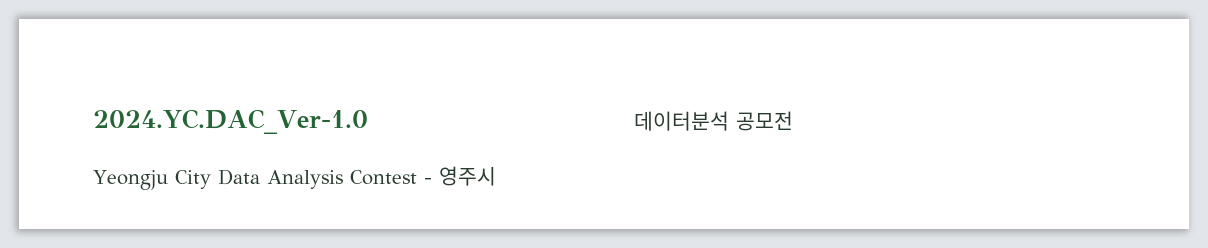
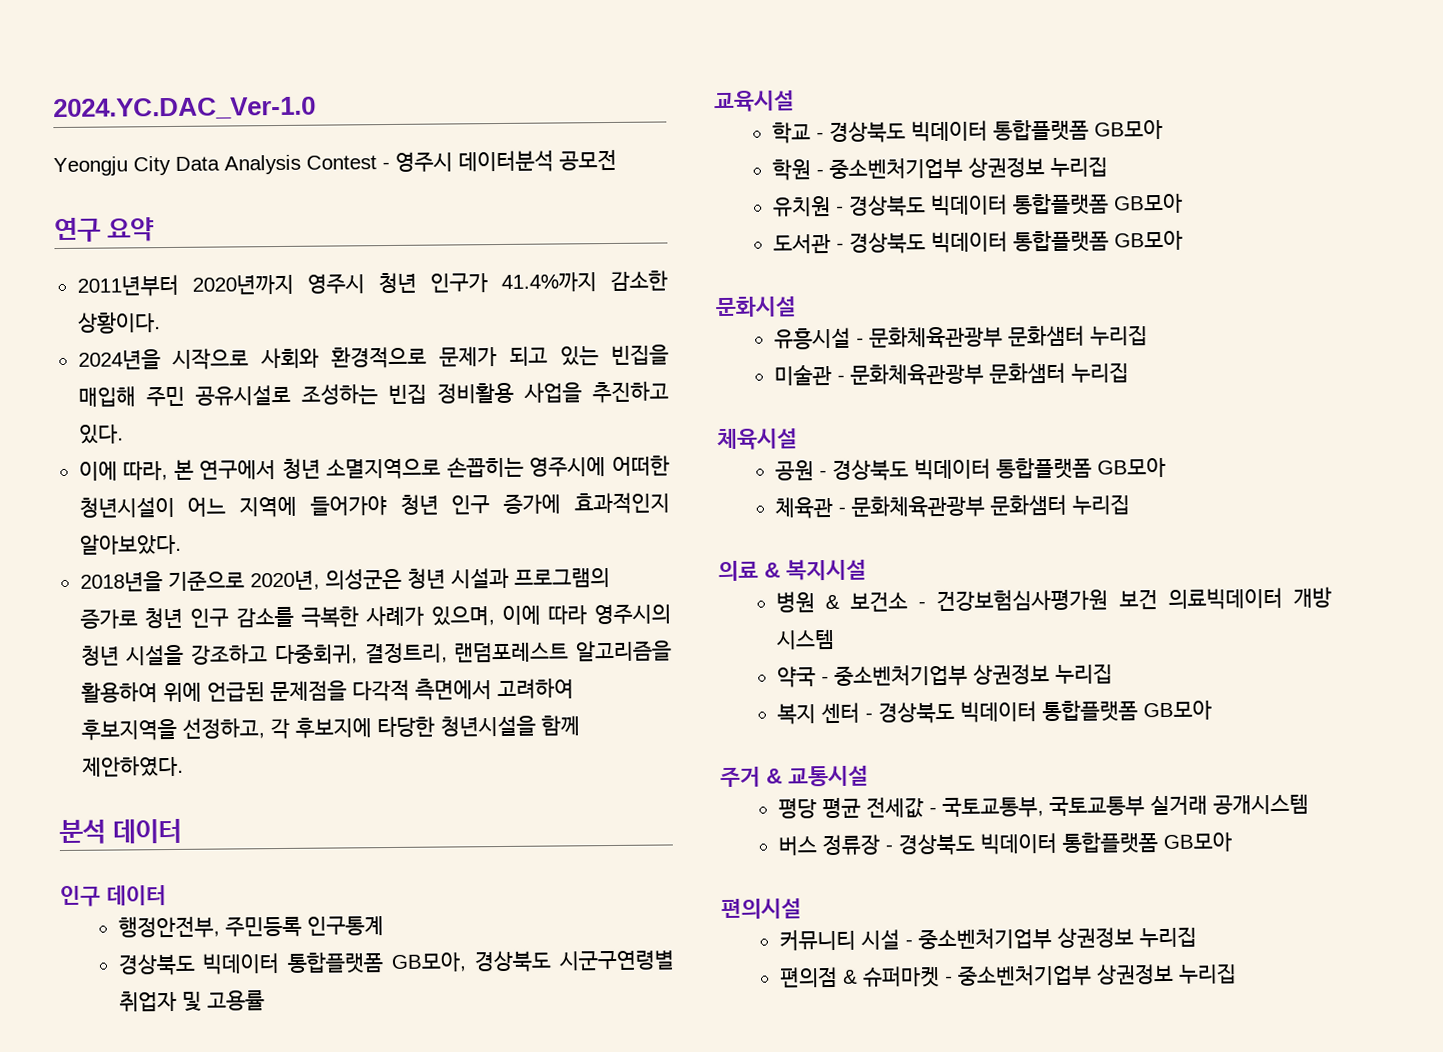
(793, 121) none -> [54,217,155,243] [76,270,668,297] [77,311,161,334] [77,344,669,370] [77,381,669,407] [78,424,124,444] [78,455,670,481] [78,492,670,518] [79,533,182,555] [79,567,610,592] [79,603,671,629] [80,640,672,666] [80,678,574,703] [80,715,580,741] [81,755,184,777] [59,818,183,845] [60,885,167,908] [117,915,384,939] [117,950,675,976] [118,990,265,1012] [714,90,795,113] [771,118,1163,144] [771,156,1108,181] [772,192,1183,217] [772,229,1183,254] [715,296,797,318] [773,324,1148,350] [773,361,1129,386] [717,428,798,451] [774,456,1166,481] [774,493,1130,519] [718,558,867,582] [775,586,1332,613] [775,628,835,650] [776,663,1113,688] [776,699,1212,725] [720,765,869,788] [777,793,1309,819] [777,831,1232,856] [721,898,802,920] [778,926,1197,951] [779,963,1237,988] // 연구 요약 // 2011년부터 2020년까지 영주시 청년 인구가 41.4%까지 감소한 상황이다. // 2024년을 시작으로 사회와 환경적으로 문제가 되고 있는 빈집을 매입해 주민 공유시설로 조성하는 빈집 정비활용 사업을 추진하고 있다. // 이에 따라, 본 연구에서 청년 소멸지역으로 손꼽히는 영주시에 어떠한 청년시설이 어느 지역에 들어가야 청년 인구 증가에 효과적인지 알아보았다. // 2018년을 기준으로 2020년, 의성군은 청년 시설과 프로그램의 증가로 청년 인구 감소를 극복한 사례가 있으며, 이에 따라 영주시의 청년 시설을 강조하고 다중회귀, 결정트리, 랜덤포레스트 알고리즘을 활용하여 위에 언급된 문제점을 다각적 측면에서 고려하여 후보지역을 선정하고, 각 후보지에 타당한 청년시설을 함께 제안하였다. // 분석 데이터 // 인구 데이터 // 행정안전부, 주민등록 인구통계 // 경상북도 빅데이터 통합플랫폼 GB모아, 경상북도 시군구연령별 취업자 및 고용률 // 교육시설 // 학교 - 경상북도 빅데이터 통합플랫폼 GB모아 // 학원 - 중소벤처기업부 상권정보 누리집 // 유치원 - 경상북도 빅데이터 통합플랫폼 GB모아 // 도서관 - 경상북도 빅데이터 통합플랫폼 GB모아 // 문화시설 // 유흥시설 - 문화체육관광부 문화샘터 누리집 // 미술관 - 문화체육관광부 문화샘터 누리집 // 체육시설 // 공원 - 경상북도 빅데이터 통합플랫폼 GB모아 // 체육관 - 문화체육관광부 문화샘터 누리집 // 의료 & 복지시설 // 병원 & 보건소 - 건강보험심사평가원 보건 의료빅데이터 개방 시스템 // 약국 - 중소벤처기업부 상권정보 누리집 // 복지 센터 - 경상북도 빅데이터 통합플랫폼 GB모아 // 주거 & 교통시설 // 평당 평균 전세값 - 국토교통부, 국토교통부 실거래 공개시스템 // 버스 정류장 - 경상북도 빅데이터 통합플랫폼 GB모아 // 편의시설 // 커뮤니티 시설 - 중소벤처기업부 상권정보 누리집 // 편의점 & 슈퍼마켓 - 중소벤처기업부 상권정보 누리집

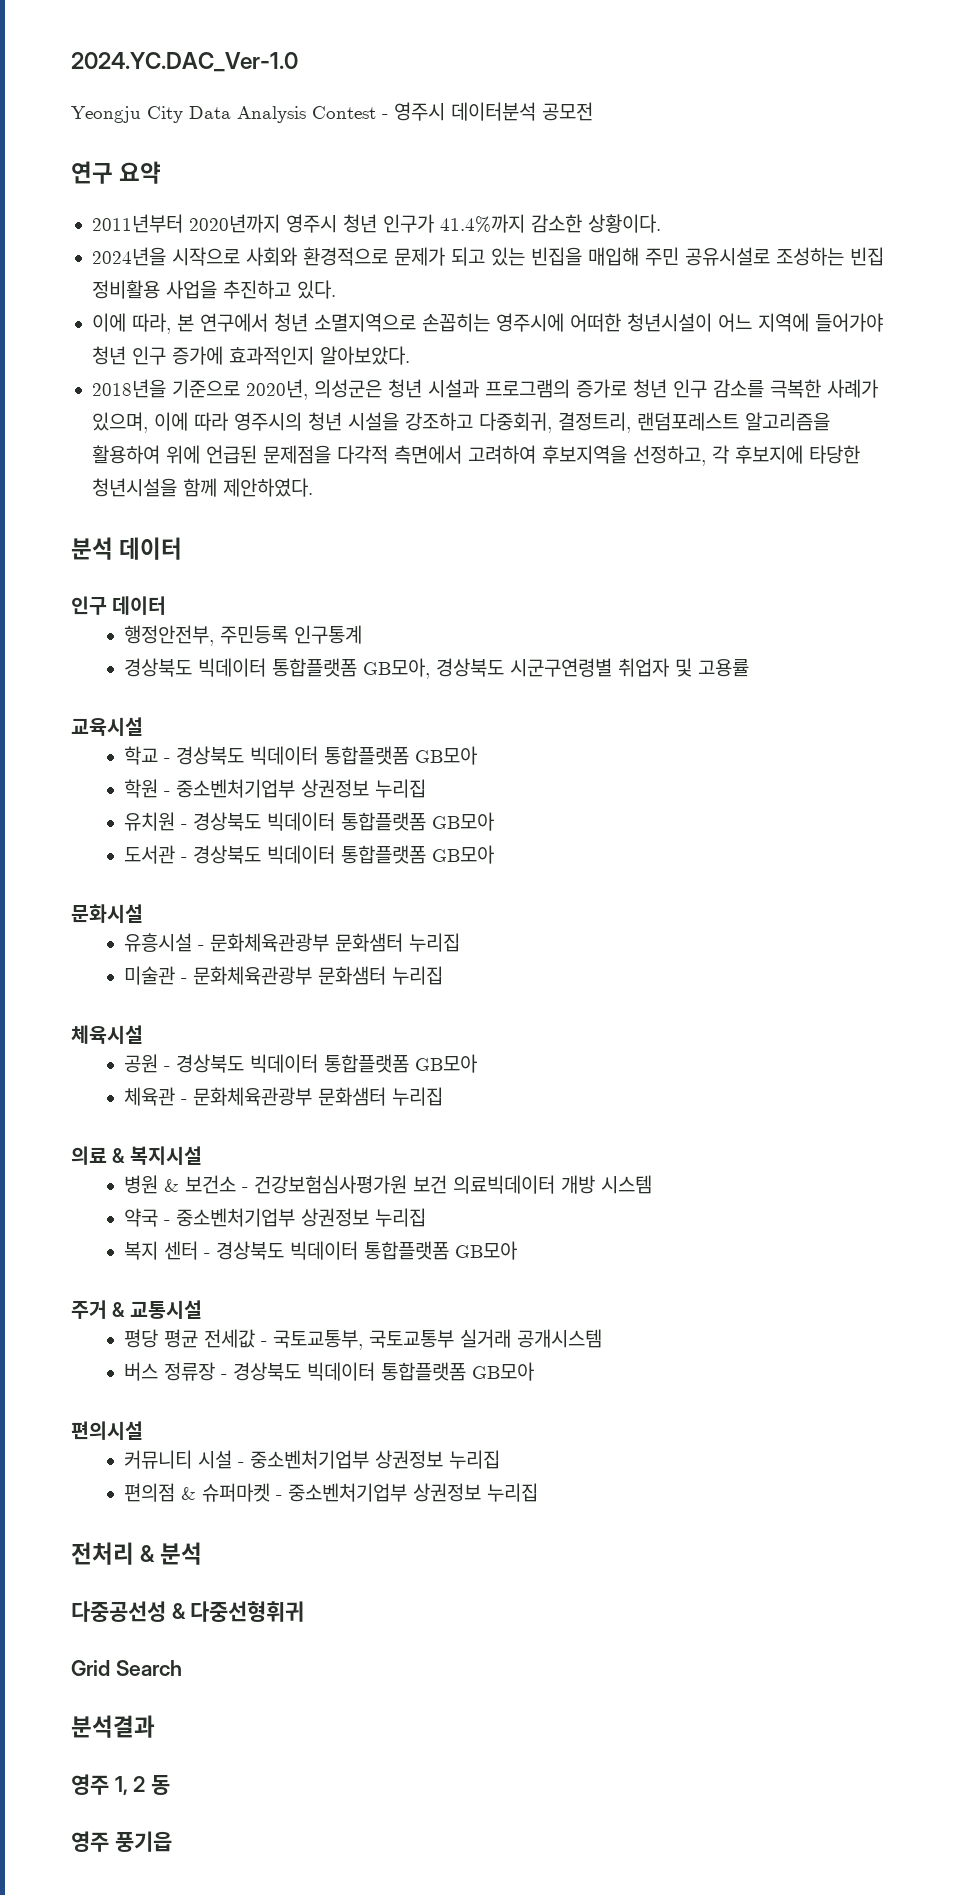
(1237, 973) none -> [71,1542,203,1565] [71,1601,305,1622] [71,1660,182,1676] [71,1715,155,1738] [71,1774,171,1795] [71,1831,172,1852] // 전처리 & 분석 // 다중공선성 & 다중선형휘귀 // Grid Search // 분석결과 // 영주 1, 2 동 // 영주 풍기읍

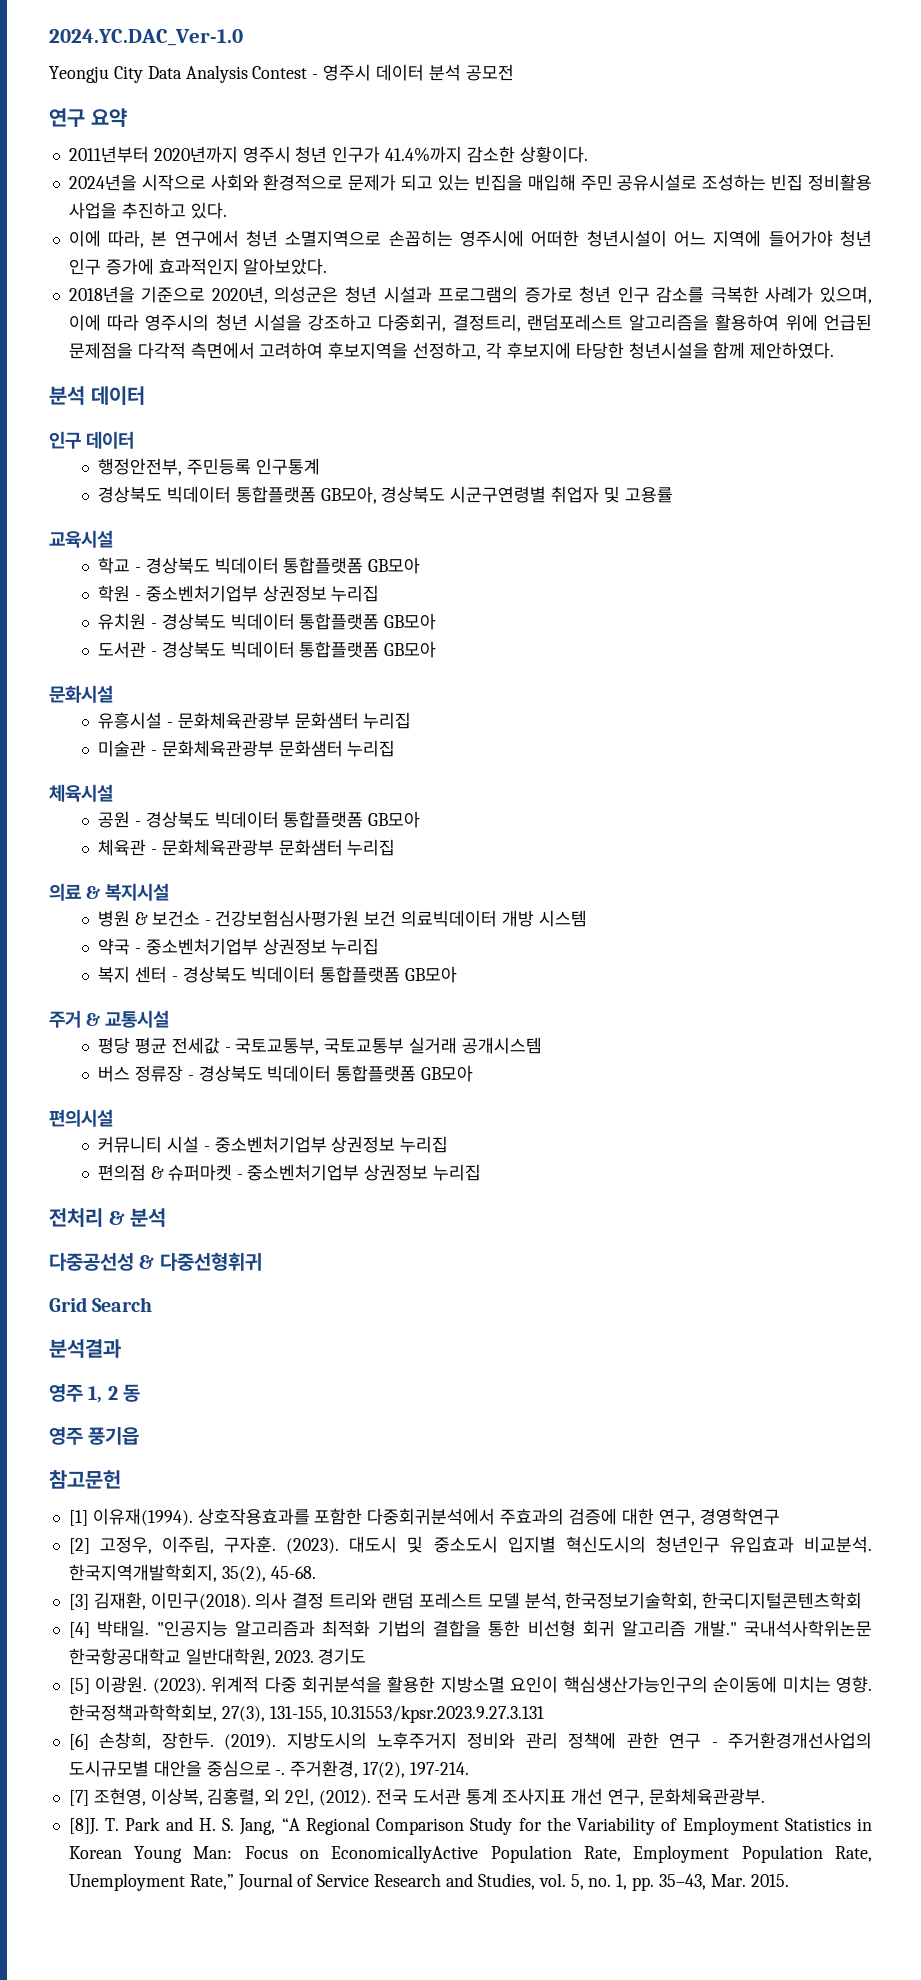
[451,102,536,121] 데이터분석 -> [376,64,461,81] 데이터 분석
(172, 1841) none -> [49,1470,121,1489] [68,1508,780,1526] [68,1536,873,1554] [68,1564,316,1582] [68,1592,863,1610] [68,1620,873,1638] [68,1648,367,1666] [68,1676,872,1694] [68,1704,545,1723] [68,1732,872,1750] [68,1760,469,1778] [68,1788,765,1806] [68,1817,872,1835] [68,1845,873,1863] [68,1873,789,1891] // 참고문헌 // [1] 이유재(1994). 상호작용효과를 포함한 다중회귀분석에서 주효과의 검증에 대한 연구, 경영학연구 // [2] 고정우, 이주림, 구자훈. (2023). 대도시 및 중소도시 입지별 혁신도시의 청년인구 유입효과 비교분석. 한국지역개발학회지, 35(2), 45-68. // [3] 김재환, 이민구(2018). 의사 결정 트리와 랜덤 포레스트 모델 분석, 한국정보기술학회, 한국디지털콘텐츠학회 // [4] 박태일. "인공지능 알고리즘과 최적화 기법의 결합을 통한 비선형 회귀 알고리즘 개발." 국내석사학위논문 한국항공대학교 일반대학원, 2023. 경기도 // [5] 이광원. (2023). 위계적 다중 회귀분석을 활용한 지방소멸 요인이 핵심생산가능인구의 순이동에 미치는 영향. 한국정책과학학회보, 27(3), 131-155, 10.31553/kpsr.2023.9.27.3.131 // [6] 손창희, 장한두. (2019). 지방도시의 노후주거지 정비와 관리 정책에 관한 연구 - 주거환경개선사업의 도시규모별 대안을 중심으로 -. 주거환경, 17(2), 197-214. // [7] 조현영, 이상복, 김홍렬, 외 2인, (2012). 전국 도서관 통계 조사지표 개선 연구, 문화체육관광부. // [8]J. T. Park and H. S. Jang, “A Regional Comparison Study for the Variability of Employment Statistics in Korean Young Man: Focus on EconomicallyActive Population Rate, Employment Population Rate, Unemployment Rate,” Journal of Service Research and Studies, vol. 5, no. 1, pp. 35–43, Mar. 2015.

